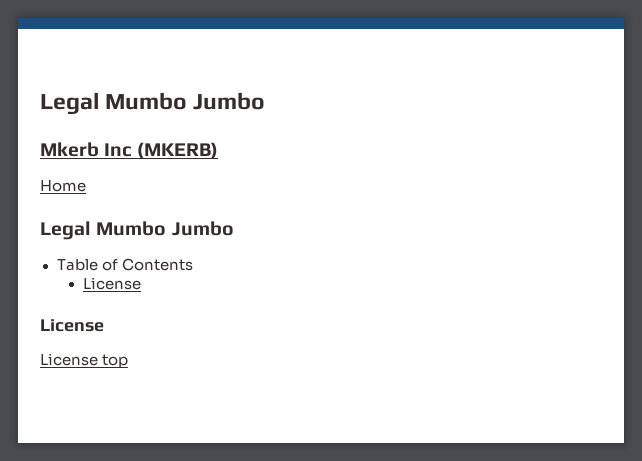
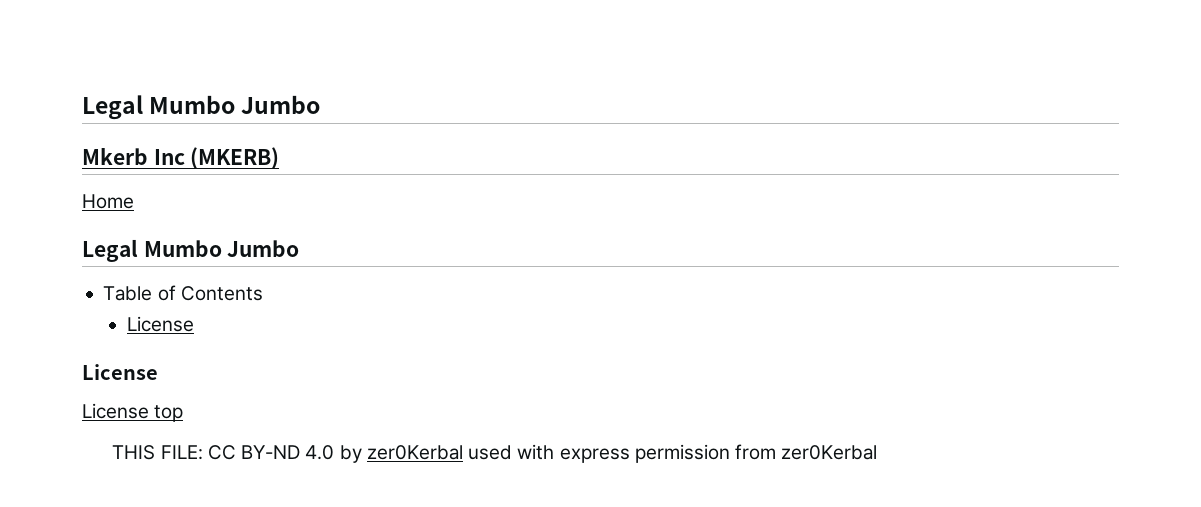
(129, 361) none -> [112,444,878,463] // THIS FILE: CC BY-ND 4.0 by zer0Kerbal used with express permission from zer0Kerbal

